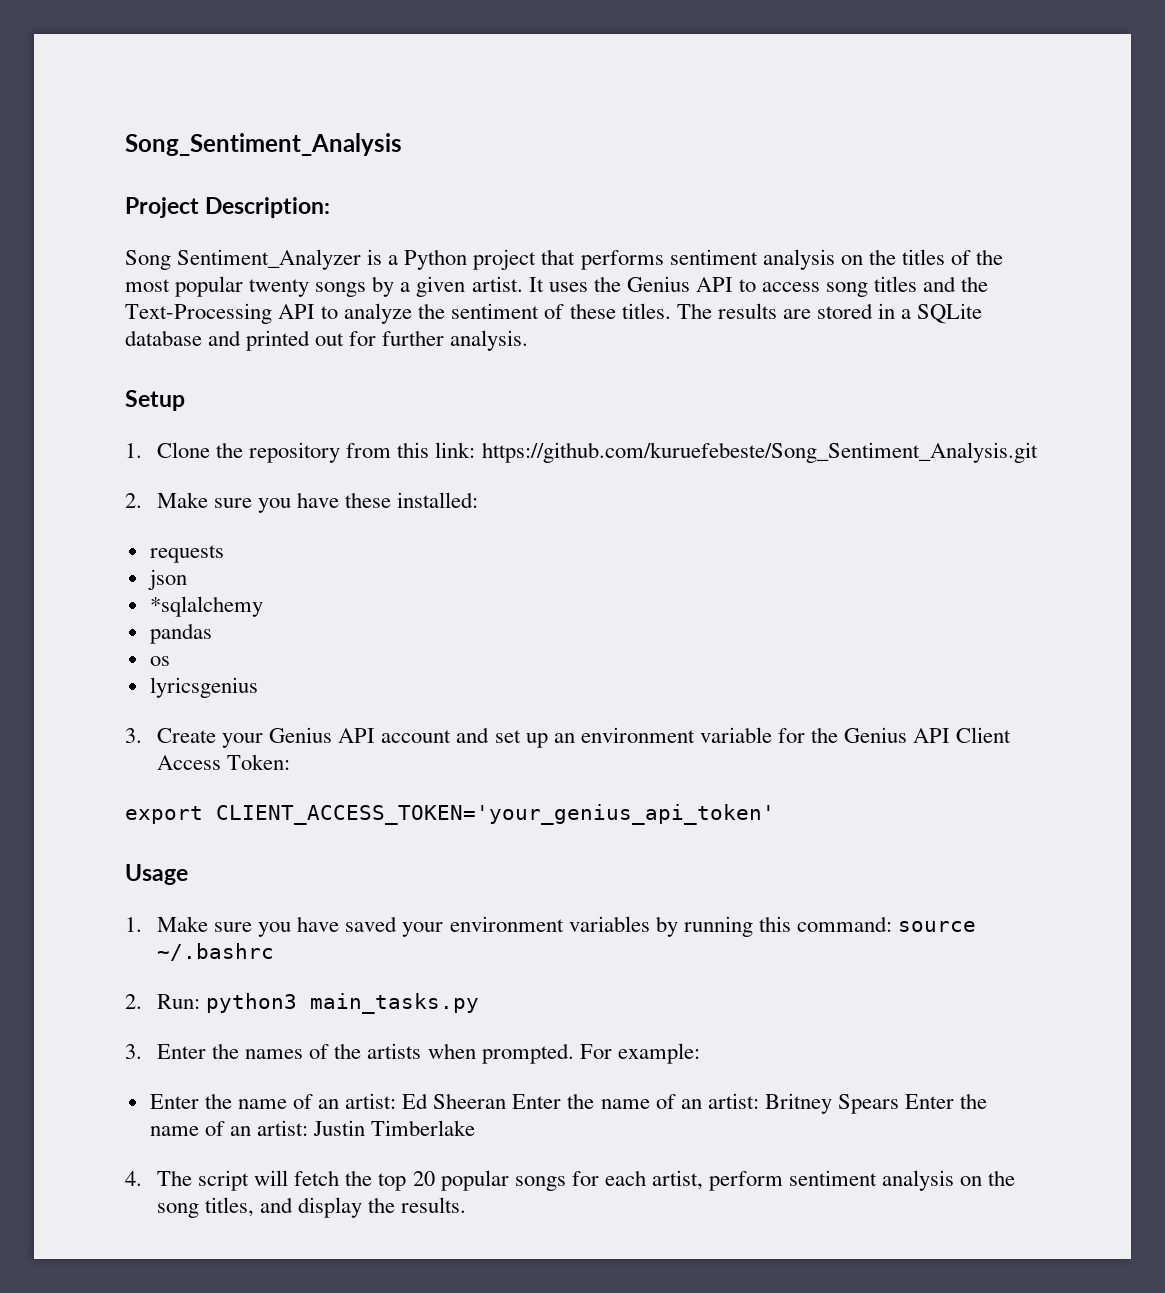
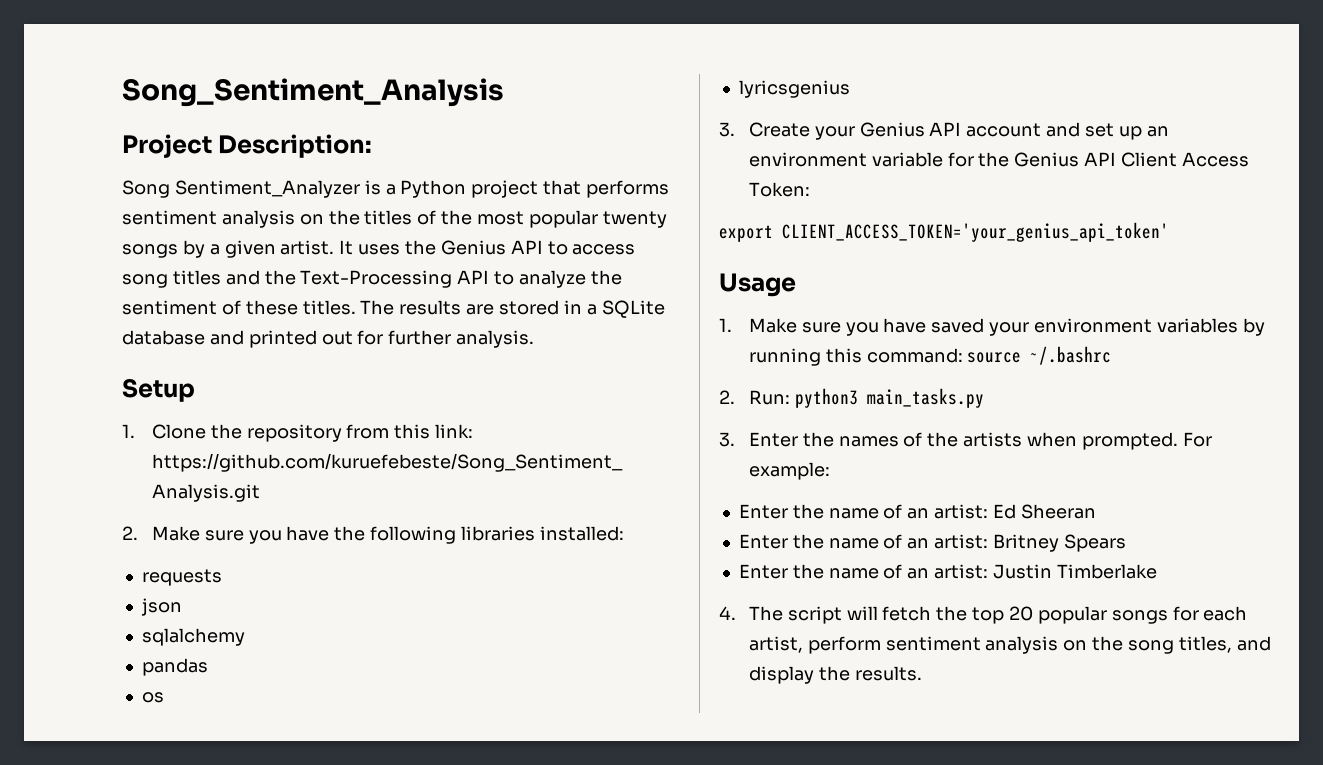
[345,492,392,508] these -> [334,526,536,544] the following libraries
[149,596,263,617] *sqlalchemy -> [141,628,245,646] sqlalchemy
(507, 1101) none -> (1096, 511) //
(899, 1104) none -> (1126, 543) //

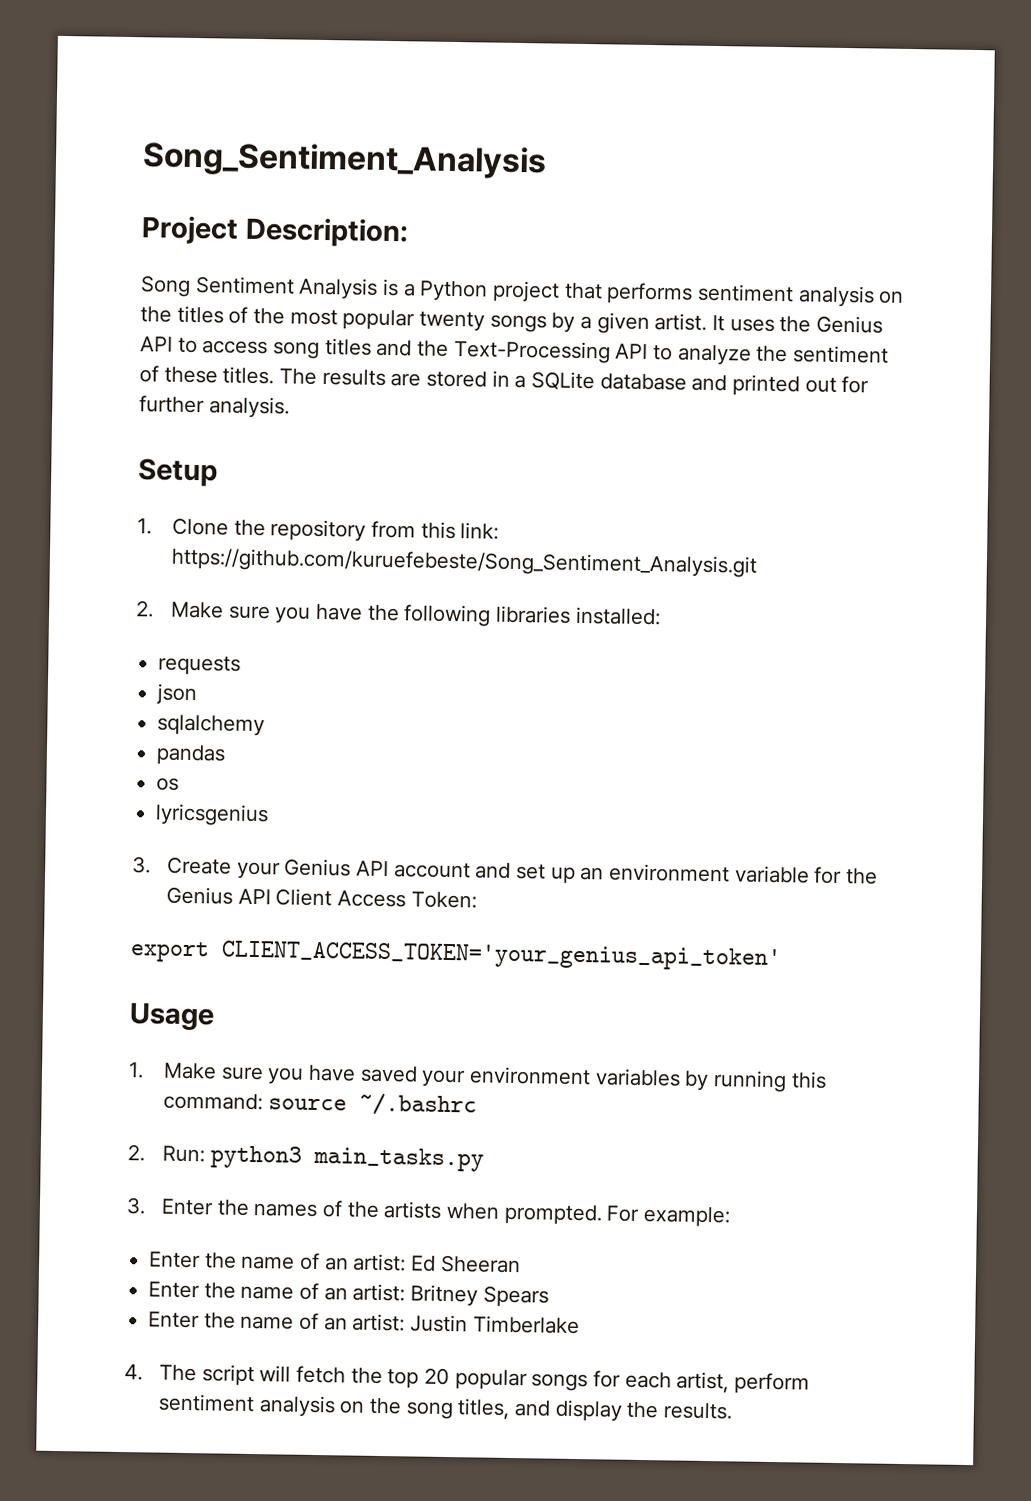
[174,180,360,198] Sentiment_Analyzer -> [194,276,379,300] Sentiment Analysis

